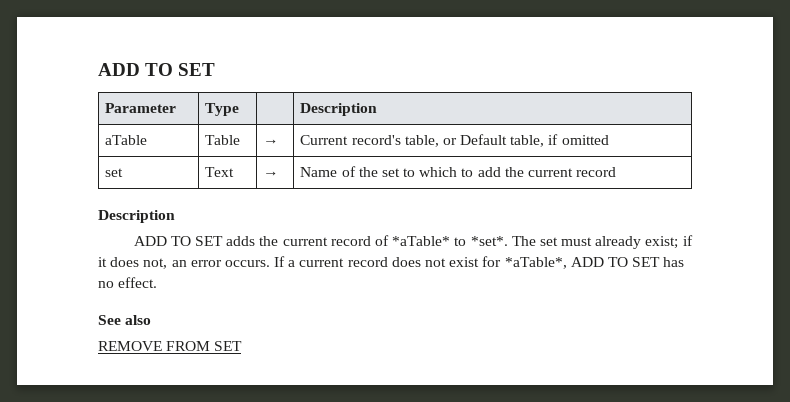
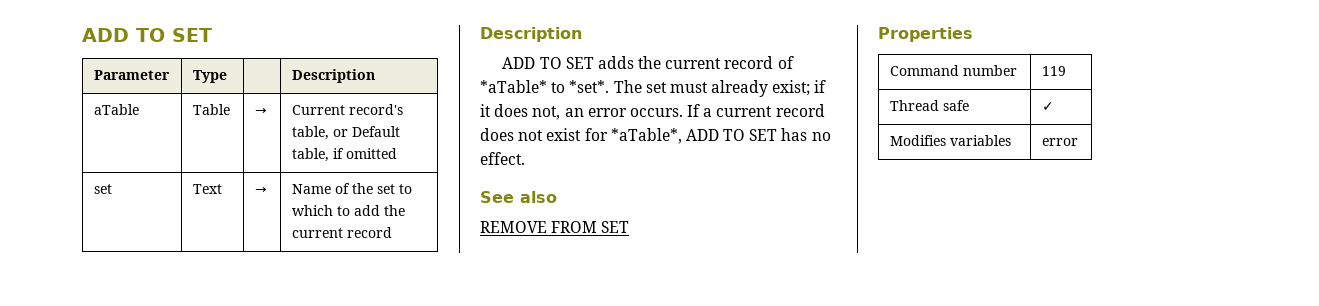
(243, 346) none -> [878,27,973,42] [889,65,1017,76] [1041,66,1066,76] [889,100,969,111] [1041,102,1054,111] [889,135,1011,146] [1041,138,1078,146] // Properties // Command number | 119 // Thread safe | ✓ // Modifies variables | error

